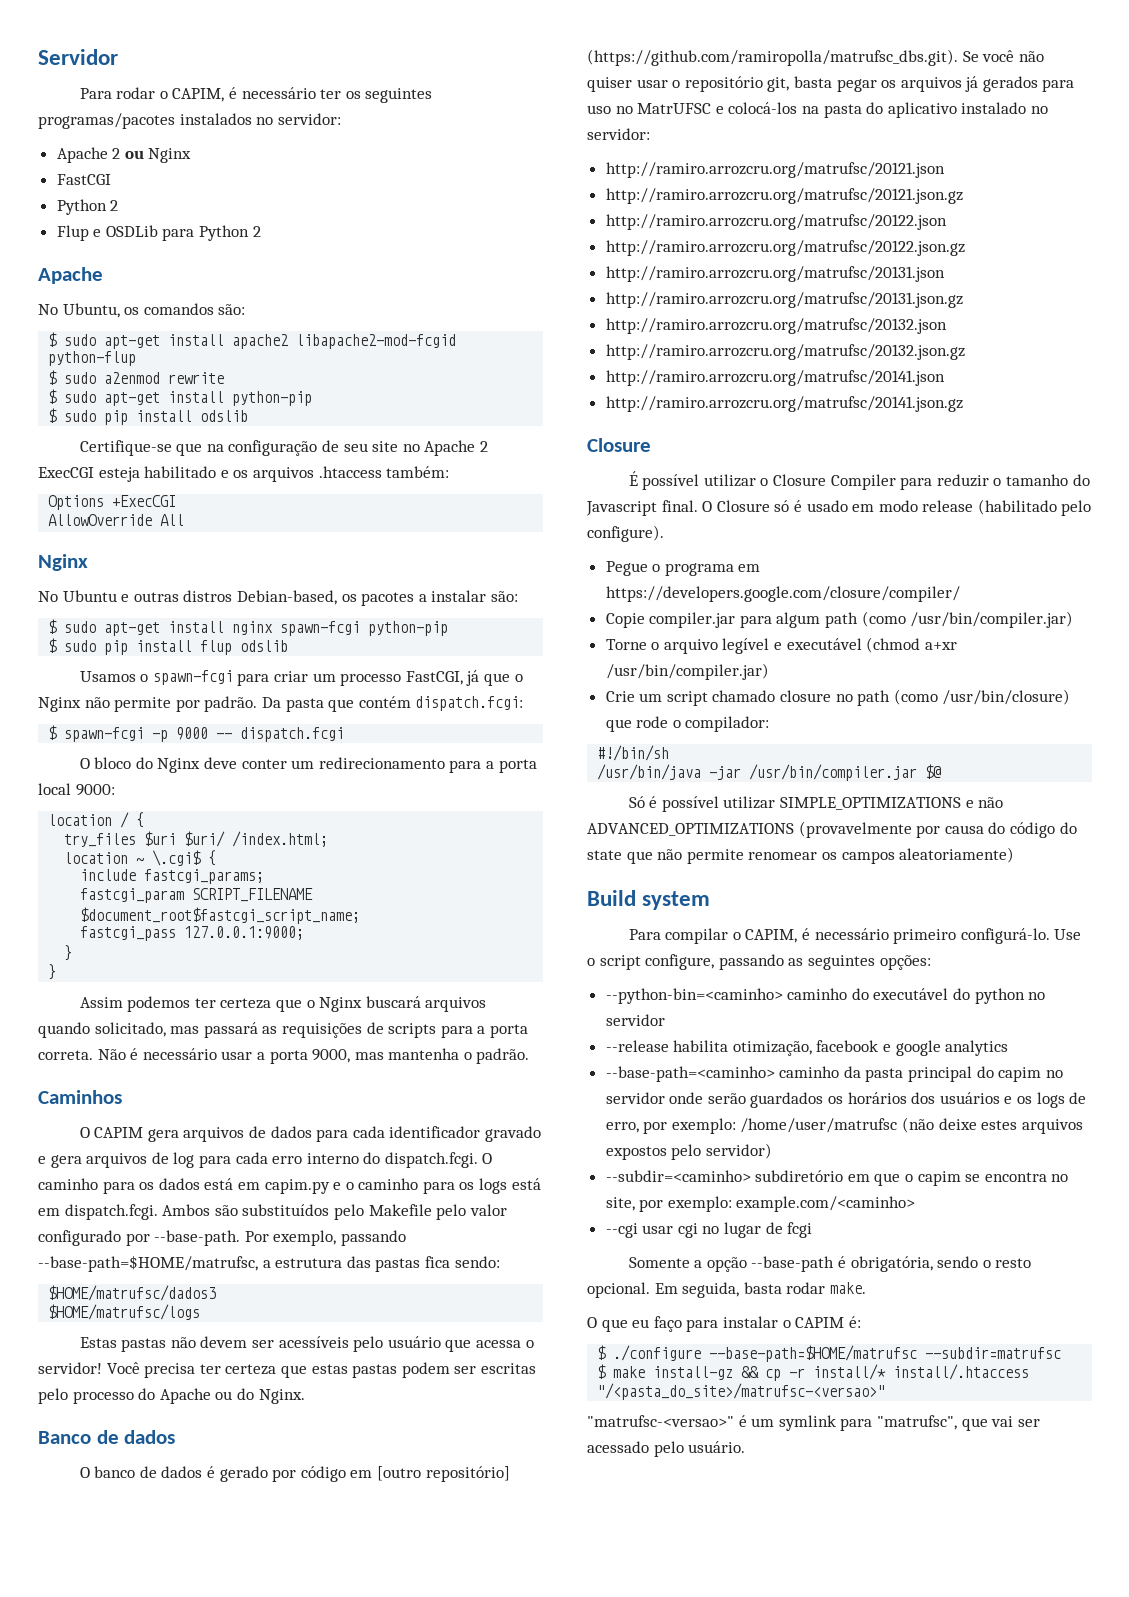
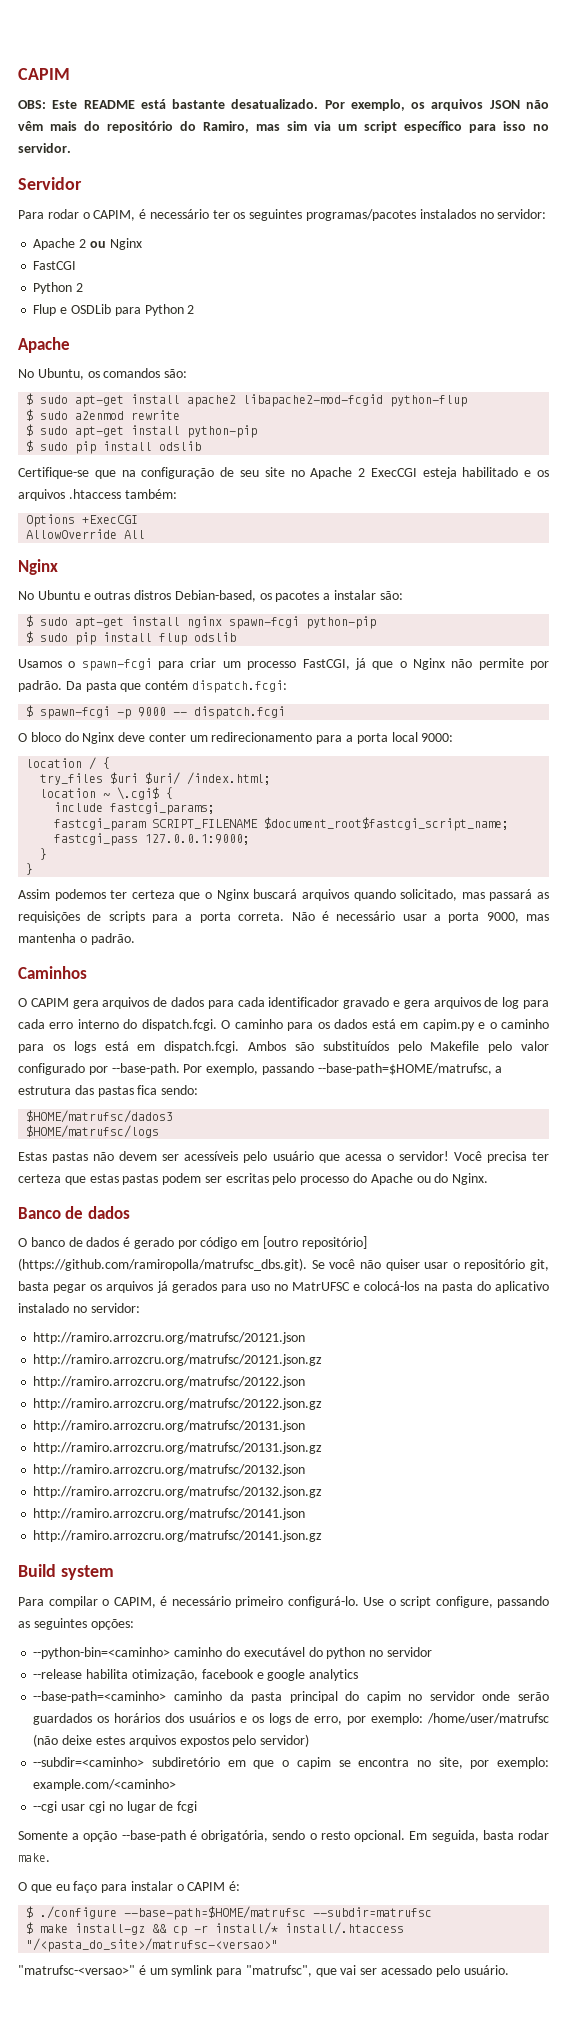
(38, 57) none -> [18,68,70,80] [18,99,549,111] [18,121,549,133] [18,143,71,153] CAPIM // OBS: Este README está bastante desatualizado. Por exemplo, os arquivos JSON não vêm mais do repositório do Ramiro, mas sim via um script específico para isso no servidor. //
[587,438,651,452] [628,471,1090,490] [586,499,1092,516] [587,525,664,542] [605,561,761,576] [605,586,960,602] [605,611,1074,628] [605,637,957,654] [605,663,769,680] [605,689,1071,706] [605,716,770,732] [597,745,670,761] [597,764,942,781] [628,796,1004,812] [587,821,1077,838] [587,847,1015,864] // Closure // É possível utilizar o Closure Compiler para reduzir o tamanho do Javascript final. O Closure só é usado em modo release (habilitado pelo configure). // Pegue o programa em https://developers.google.com/closure/compiler/ // Copie compiler.jar para algum path (como /usr/bin/compiler.jar) // Torne o arquivo legível e executável (chmod a+xr /usr/bin/compiler.jar) // Crie um script chamado closure no path (como /usr/bin/closure) que rode o compilador: // #!/bin/sh // /usr/bin/java -jar /usr/bin/compiler.jar $@ // Só é possível utilizar SIMPLE_OPTIMIZATIONS e não ADVANCED_OPTIMIZATIONS (provavelmente por causa do código do state que não permite renomear os campos aleatoriamente) -> (323, 1536) none

